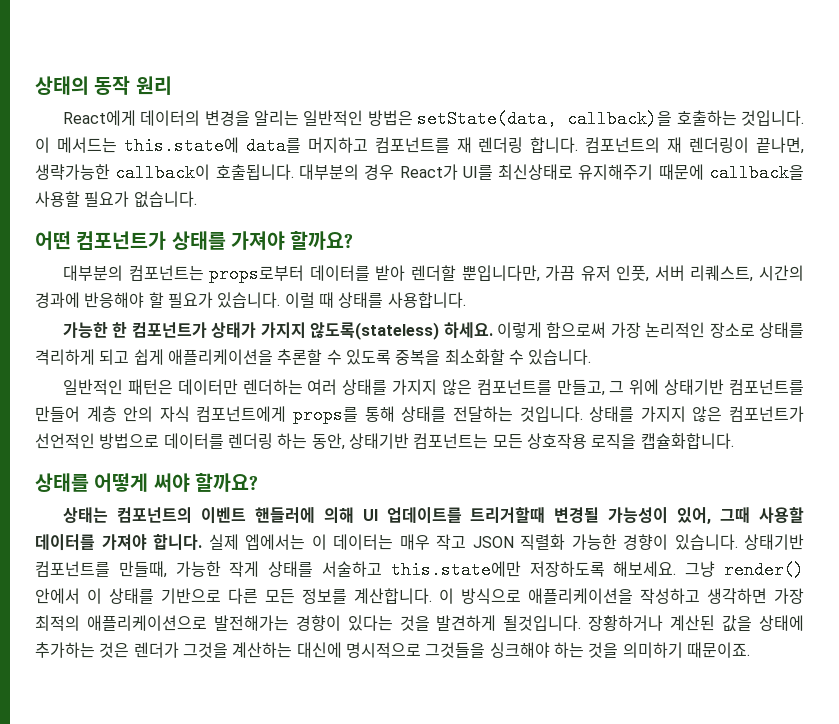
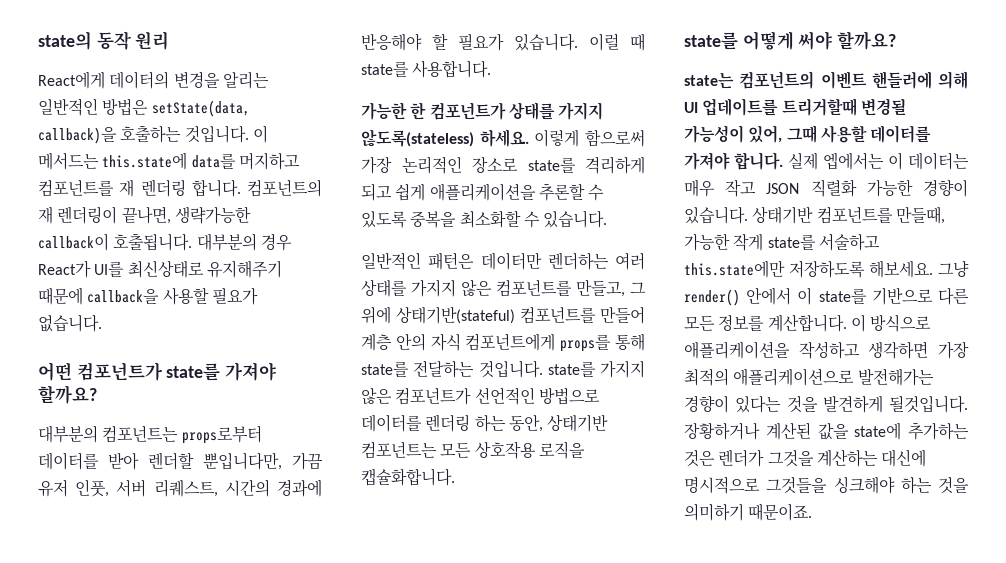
[35,76,89,95] 상태의 -> [38,31,92,50] state의
[171,231,226,250] 상태를 -> [166,363,221,381] state를
[338,292,384,308] 상태를 -> [361,62,409,77] state를
[211,322,257,338] 상태가 -> [508,102,555,120] 상태를
[759,322,805,338] 상태를 -> [527,158,576,173] state를
[664,379,725,395] 상태기반 -> [396,306,515,324] 상태기반(stateful)
[401,406,447,422] 상태를 -> [361,362,409,377] state를
[589,406,635,422] 상태를 -> [547,362,596,377] state를
[35,473,89,492] 상태를 -> [684,32,738,50] state를
[63,507,109,523] 상태는 -> [684,73,734,89] state는
[268,561,314,577] 상태를 -> [767,235,816,250] state를
[109,588,154,604] 상태를 -> [818,289,867,304] state를
[759,615,804,631] 상태에 -> [854,422,902,440] state에

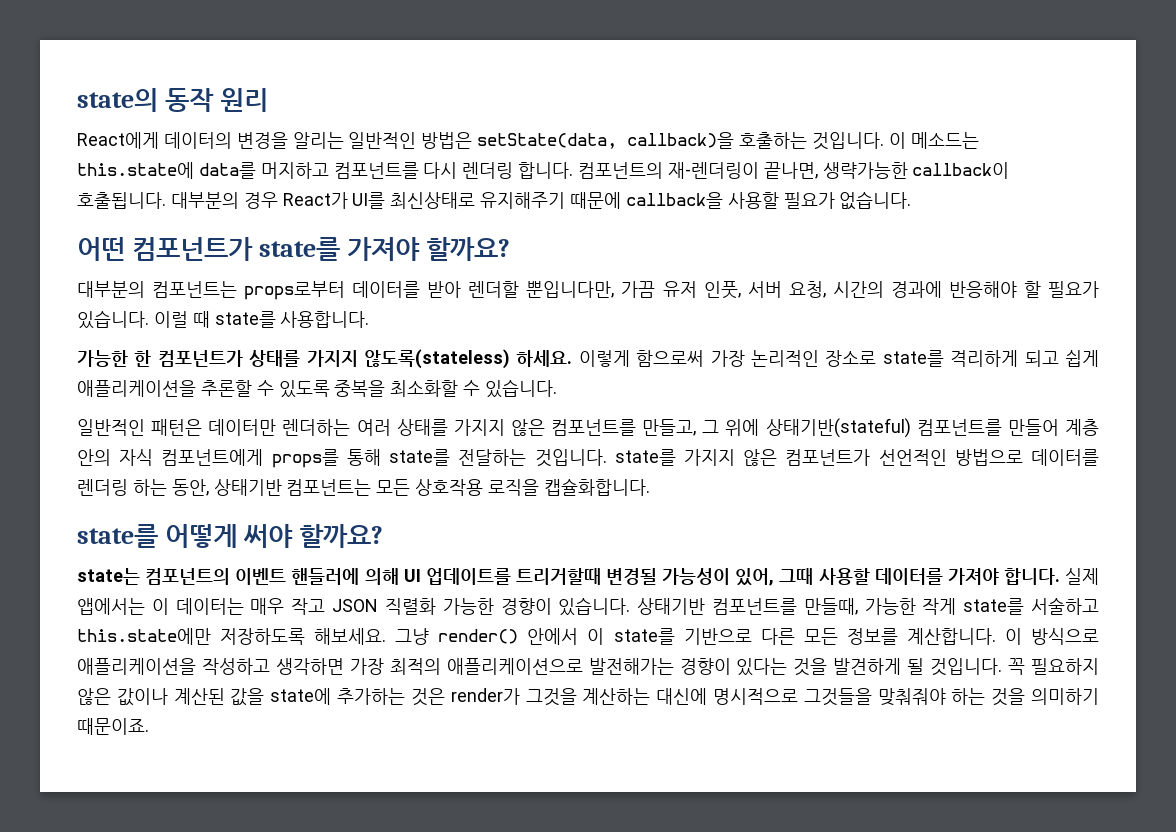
[38,152,99,170] 메서드는 -> [910,132,979,149] 메소드는
[119,179,135,197] 재 -> [423,162,458,179] 다시
[38,206,118,224] 재 렌더링이 -> [667,162,759,179] 재-렌더링이
[153,479,218,497] 리퀘스트, -> [788,281,826,298] 요청,
[823,152,884,170] 엡에서는 -> [77,598,145,615] 앱에서는
[889,395,968,413] [684,422,760,440] 될것입니다. 장황하거나 -> [907,658,1100,676] [77,688,168,706] 될 것입니다. 꼭 필요하지 않은 값이나
[718,449,765,467] 렌더가 -> [450,688,520,705] render가
[833,476,895,494] 싱크해야 -> [877,688,946,706] 맞춰줘야

